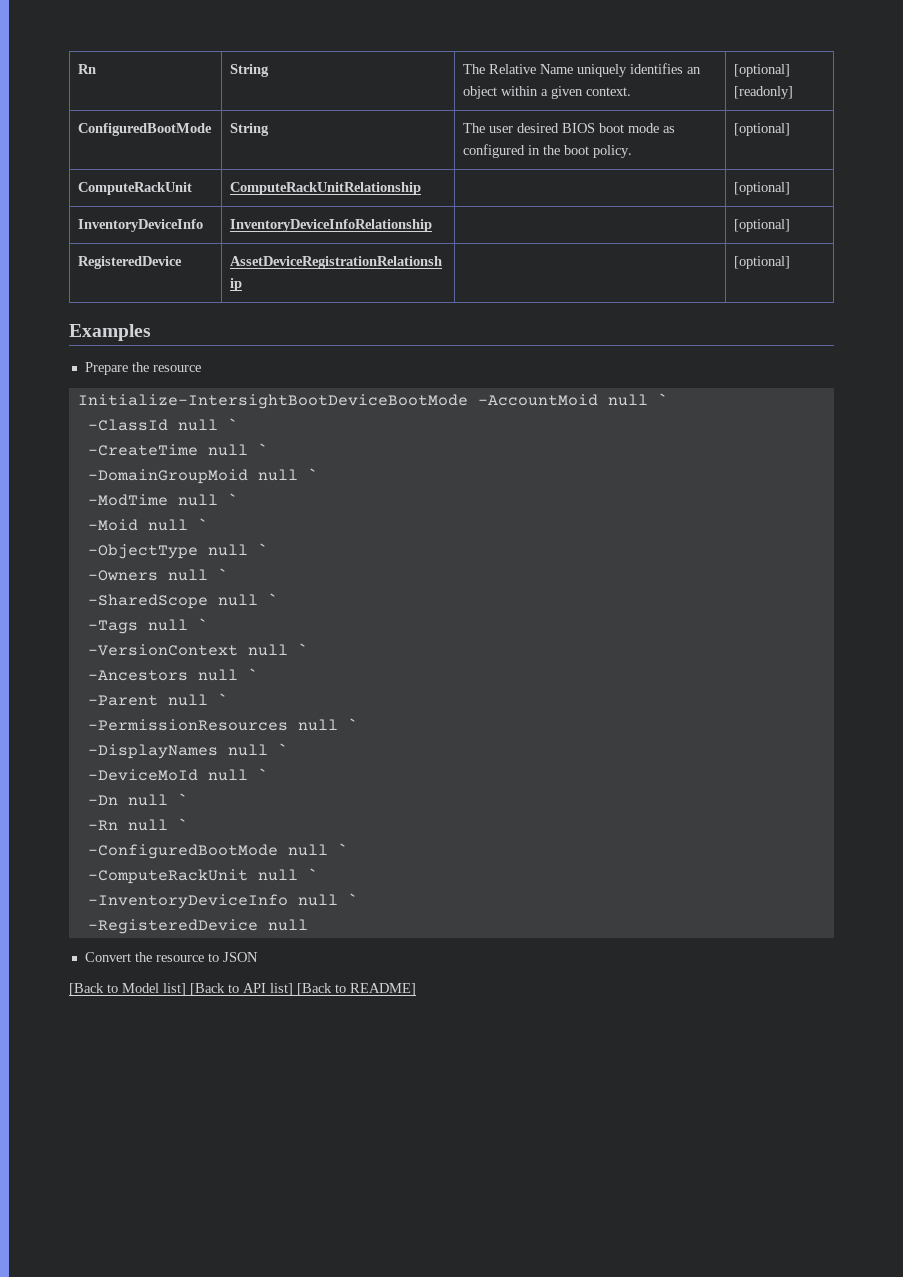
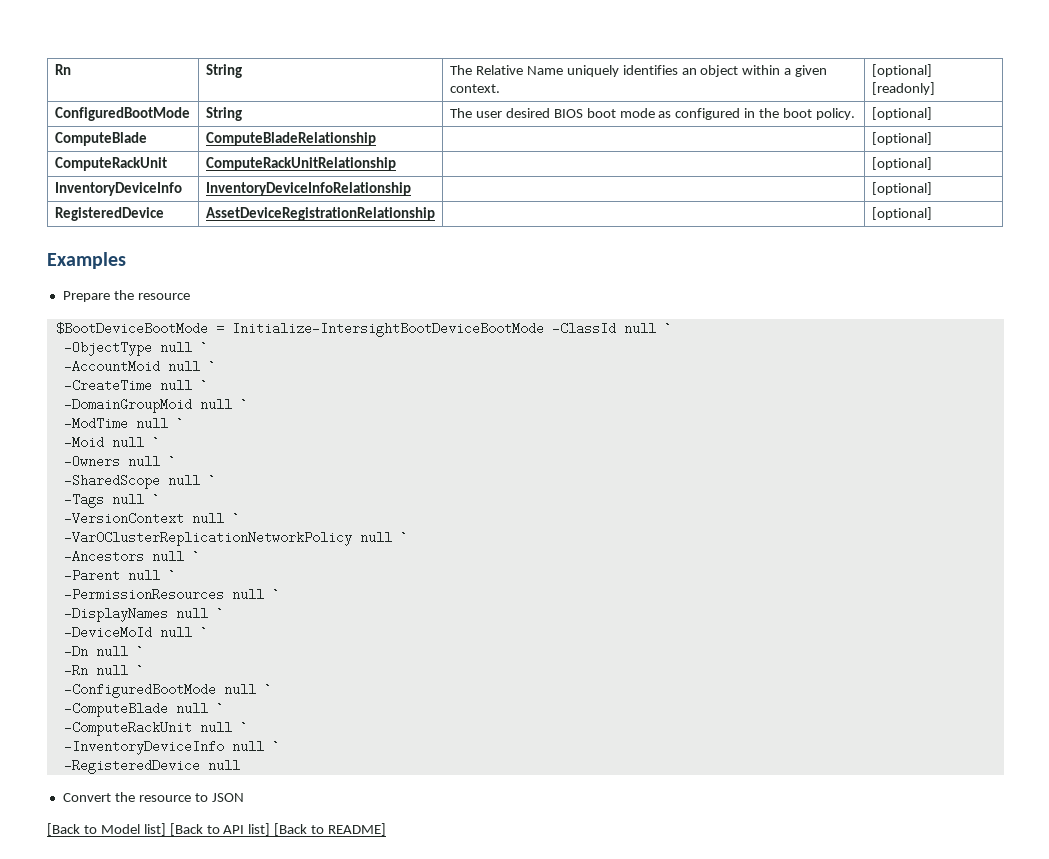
(791, 129) none -> [54,132,147,146] [205,132,376,146] [871,132,932,145] // ComputeBlade | ComputeBladeRelationship | | [optional]
[77,393,668,409] [87,419,168,431] Initialize-IntersightBootDeviceBootMode -AccountMoid null ` // -ClassId -> [55,322,672,337] [63,341,208,356] [63,360,160,373] $BootDeviceBootMode = Initialize-IntersightBootDeviceBootMode -ClassId null ` // -ObjectType null ` // -AccountMoid
[87,543,268,559] // -ObjectType null ` -> (160, 442) none
(308, 649) none -> [63,531,408,546] // -Var0ClusterReplicationNetworkPolicy null `
(348, 849) none -> [63,702,224,717] // -ComputeBlade null `

